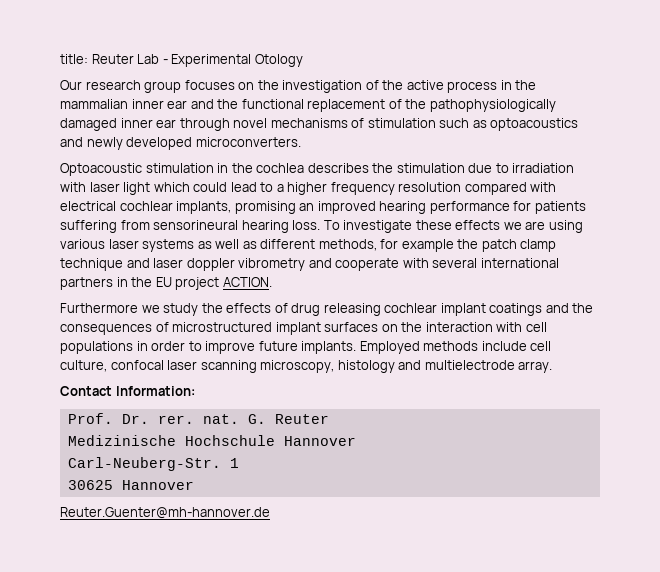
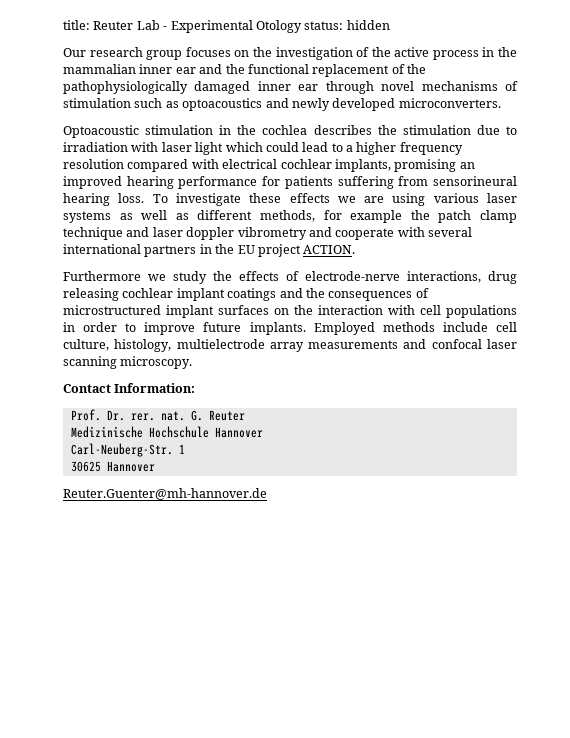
(303, 60) none -> [304,20,390,30] status: hidden
(288, 308) none -> [305,271,481,283] electrode-nerve interactions,
[110,360,553,373] confocal laser scanning microscopy, histology and multielectrode array. -> [114,339,517,352] [63,356,193,369] histology, multielectrode array measurements and confocal laser scanning microscopy.

